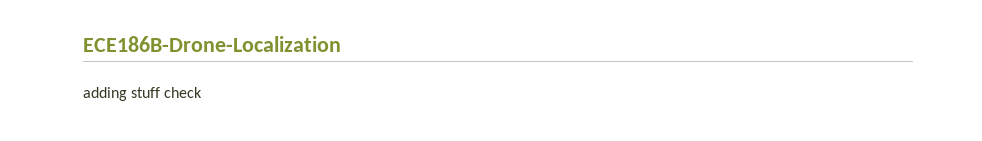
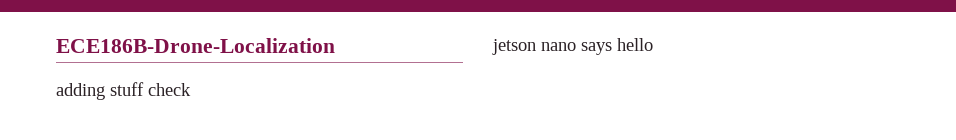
(203, 92) none -> [492,38,653,55] // jetson nano says hello

